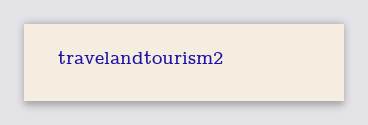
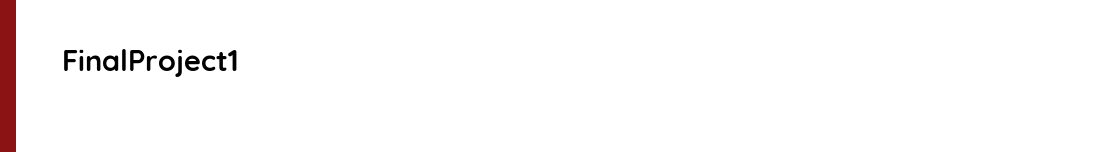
[58,51,223,64] travelandtourism2 -> [62,49,239,77] FinalProject1

